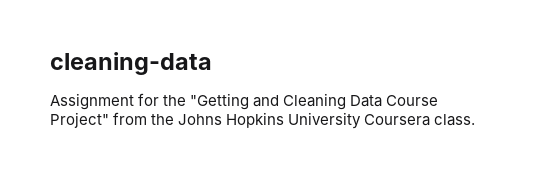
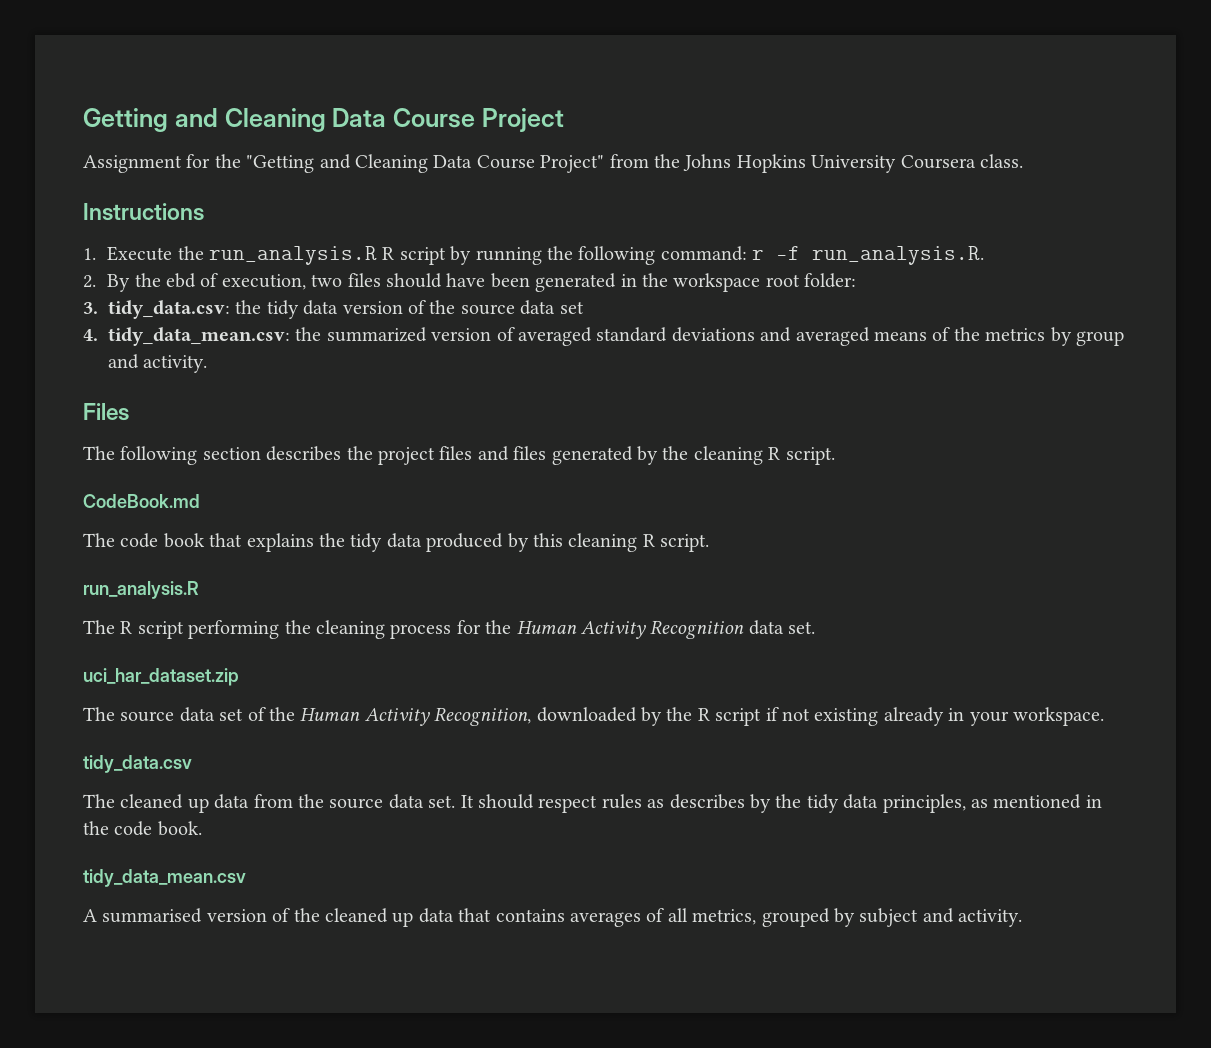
[50,52,212,75] cleaning-data -> [83,108,564,132] Getting and Cleaning Data Course Project
(476, 120) none -> [83,203,204,221] [83,246,985,265] [83,273,857,292] [83,300,584,319] [83,327,1124,346] [108,354,208,373] [83,403,129,421] [83,446,835,465] [83,494,200,508] [83,533,710,552] [83,581,199,599] [83,620,816,639] [83,668,239,686] [83,707,1104,726] [83,755,192,773] [83,794,1102,813] [83,821,202,836] [83,869,246,887] [83,908,1023,927] // Instructions // 1. Execute the run_analysis.R R script by running the following command: r -f run_analysis.R. // 2. By the ebd of execution, two files should have been generated in the workspace root folder: // 3. tidy_data.csv: the tidy data version of the source data set // 4. tidy_data_mean.csv: the summarized version of averaged standard deviations and averaged means of the metrics by group and activity. // Files // The following section describes the project files and files generated by the cleaning R script. // CodeBook.md // The code book that explains the tidy data produced by this cleaning R script. // run_analysis.R // The R script performing the cleaning process for the Human Activity Recognition data set. // uci_har_dataset.zip // The source data set of the Human Activity Recognition, downloaded by the R script if not existing already in your workspace. // tidy_data.csv // The cleaned up data from the source data set. It should respect rules as describes by the tidy data principles, as mentioned in the code book. // tidy_data_mean.csv // A summarised version of the cleaned up data that contains averages of all metrics, grouped by subject and activity.

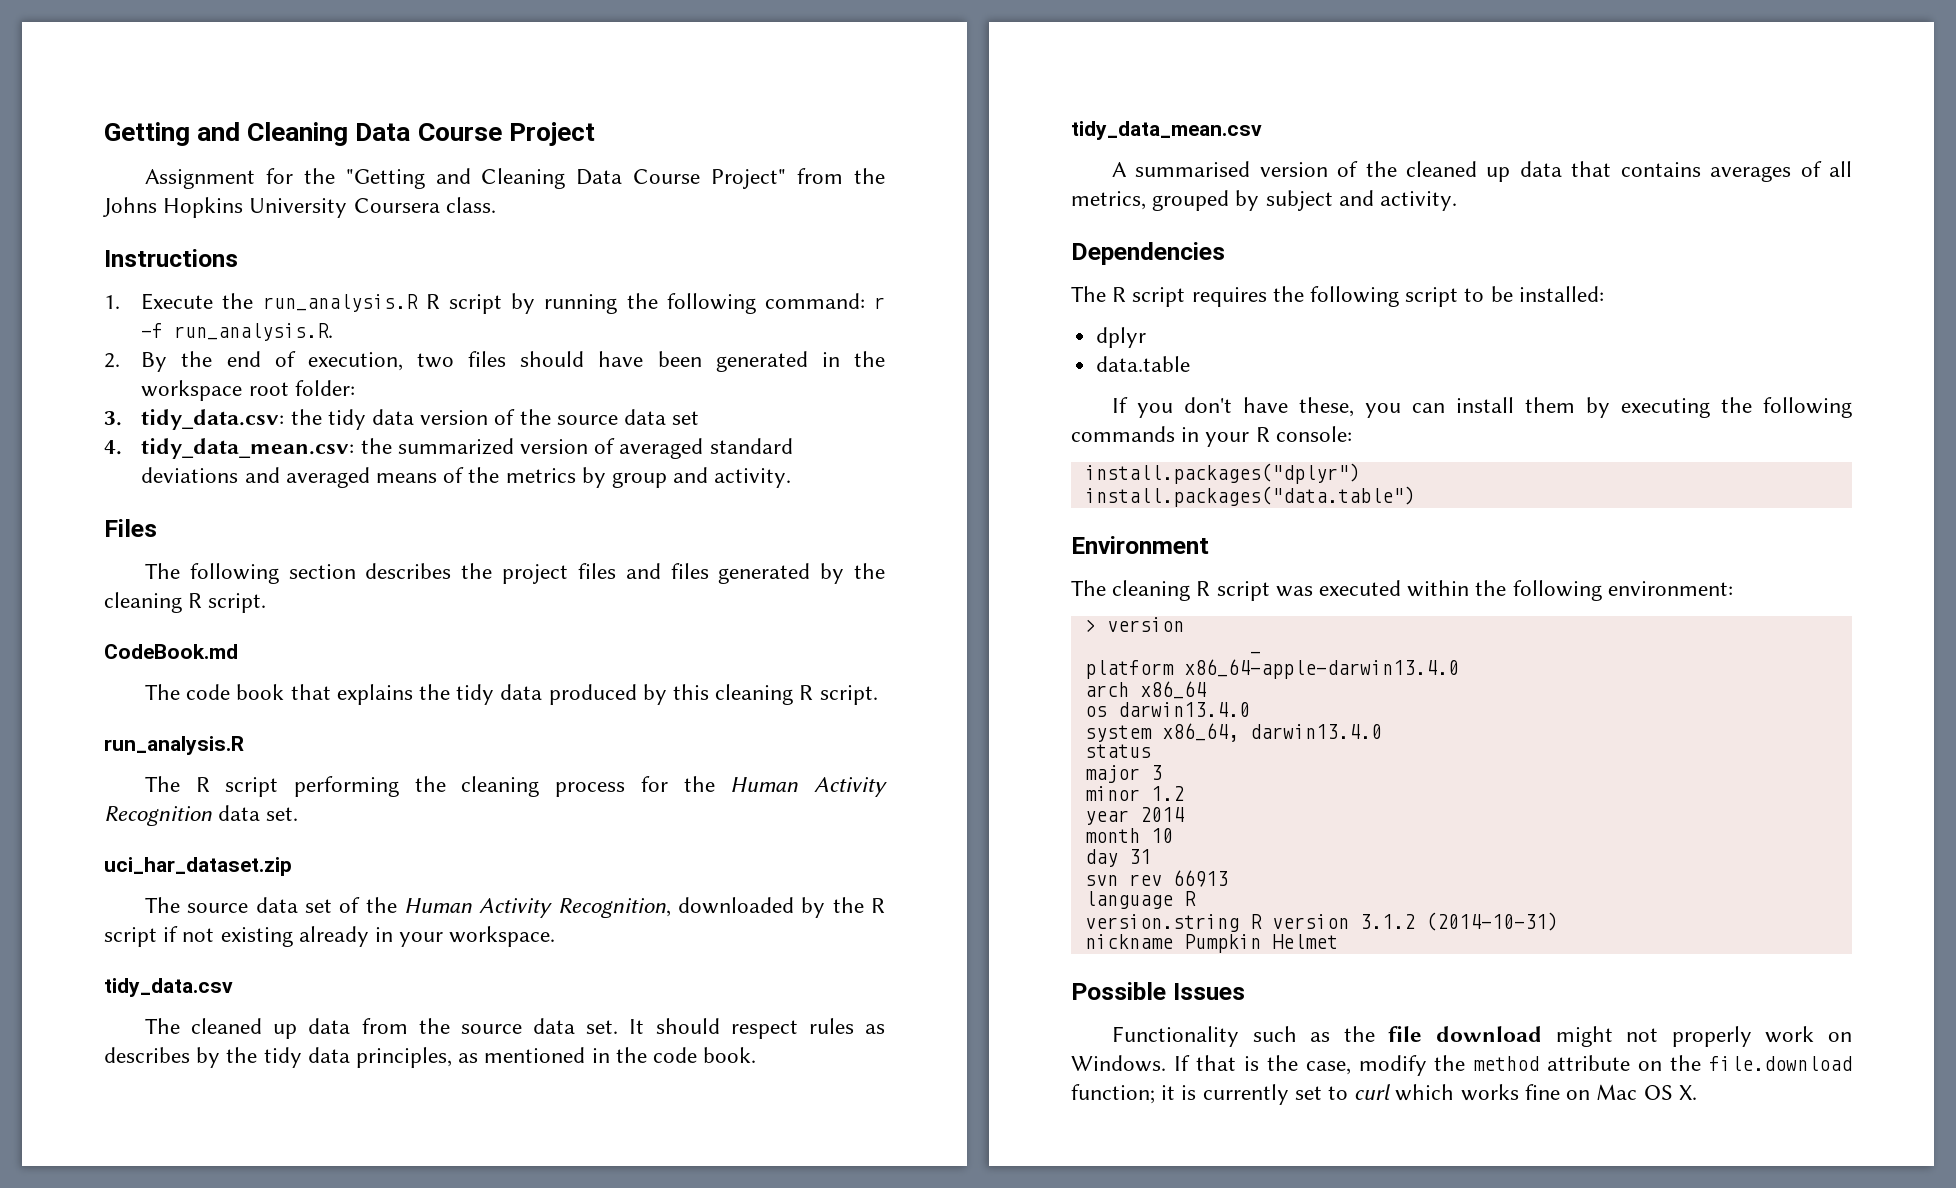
[166,273,197,288] ebd -> [226,351,261,367] end
(1023, 918) none -> [1071,242,1225,265] [1071,286,1604,307] [1096,327,1147,348] [1096,356,1191,372] [1111,397,1852,418] [1071,426,1352,447] [1084,463,1360,484] [1084,486,1415,507] [1071,536,1209,554] [1071,580,1733,601] [1084,617,1184,632] [1249,651,1261,654] [1084,659,1459,679] [1084,681,1206,699] [1084,702,1250,717] [1084,723,1382,742] [1084,744,1151,758] [1084,765,1162,783] [1084,786,1184,801] [1084,807,1184,825] [1084,828,1173,843] [1084,849,1151,867] [1084,870,1228,887] [1084,891,1196,909] [1084,912,1558,932] [1084,934,1338,953] [1071,982,1245,1000] [1111,1026,1852,1047] [1071,1055,1852,1076] [1071,1084,1697,1105] // Dependencies // The R script requires the following script to be installed: // dplyr // data.table // If you don't have these, you can install them by executing the following commands in your R console: // install.packages("dplyr") // install.packages("data.table") // Environment // The cleaning R script was executed within the following environment: // > version // _ // platform x86_64-apple-darwin13.4.0 // arch x86_64 // os darwin13.4.0 // system x86_64, darwin13.4.0 // status // major 3 // minor 1.2 // year 2014 // month 10 // day 31 // svn rev 66913 // language R // version.string R version 3.1.2 (2014-10-31) // nickname Pumpkin Helmet // Possible Issues // Functionality such as the file download might not properly work on Windows. If that is the case, modify the method attribute on the file.download function; it is currently set to curl which works fine on Mac OS X.

